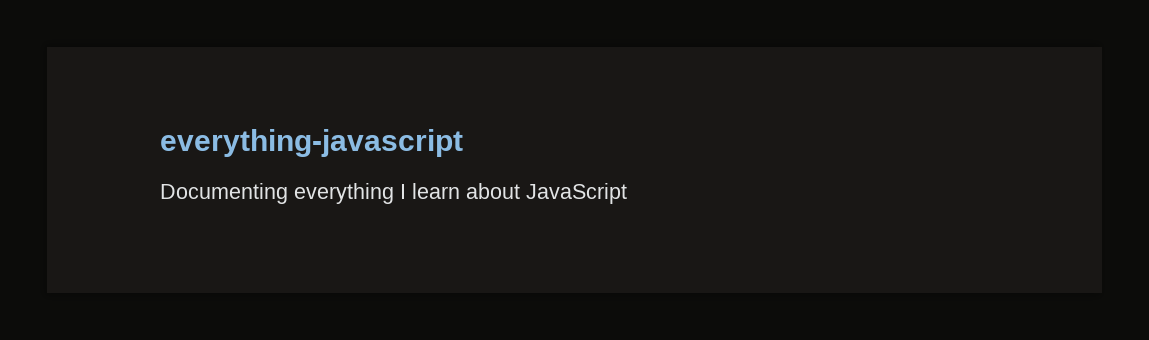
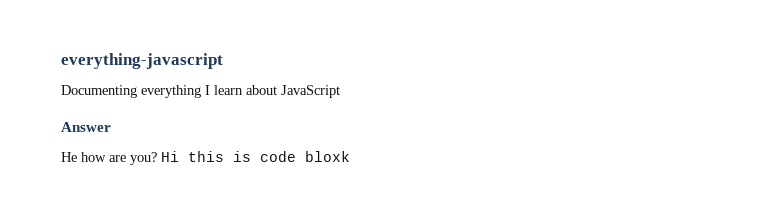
(627, 193) none -> [61,122,111,132] [61,151,350,165] // Answer // He how are you? Hi this is code bloxk

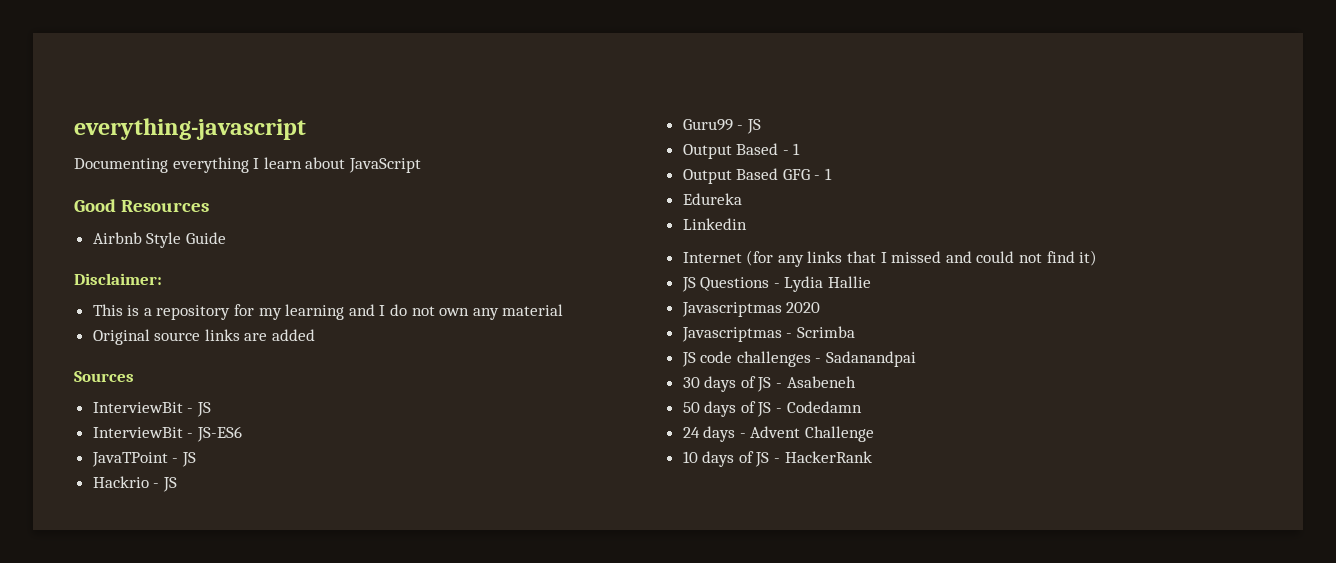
[61,122,111,132] [61,151,350,165] Answer // He how are you? Hi this is code bloxk -> [74,199,210,212] [92,232,226,248] [74,273,162,285] [92,304,564,320] [92,329,316,345] [74,371,134,382] [92,402,211,417] [92,426,242,442] [91,452,196,467] [92,476,177,492] [682,119,761,134] [682,143,801,159] [682,168,833,184] [682,193,742,205] [682,218,747,230] [682,250,1098,267] [681,276,872,292] [681,302,821,317] [681,326,855,342] [681,351,917,367] [682,376,856,392] [682,401,862,417] [682,426,875,442] [682,451,872,467] Good Resources // Airbnb Style Guide // Disclaimer: // This is a repository for my learning and I do not own any material // Original source links are added // Sources // InterviewBit - JS // InterviewBit - JS-ES6 // JavaTPoint - JS // Hackrio - JS // Guru99 - JS // Output Based - 1 // Output Based GFG - 1 // Edureka // Linkedin // Internet (for any links that I missed and could not find it) // JS Questions - Lydia Hallie // Javascriptmas 2020 // Javascriptmas - Scrimba // JS code challenges - Sadanandpai // 30 days of JS - Asabeneh // 50 days of JS - Codedamn // 24 days - Advent Challenge // 10 days of JS - HackerRank

